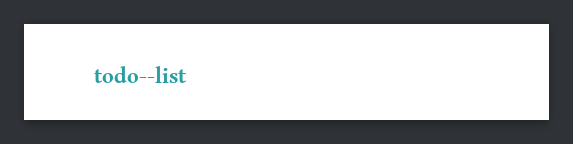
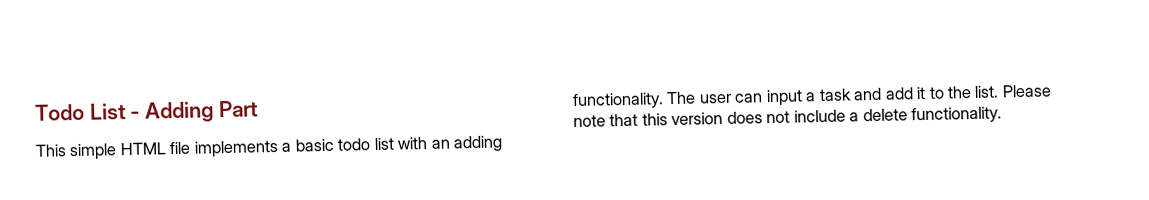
[94,66,187,83] todo--list -> [34,100,258,123] [35,135,504,161] [572,84,1052,111] [573,106,1003,128] Todo List - Adding Part // This simple HTML file implements a basic todo list with an adding functionality. The user can input a task and add it to the list. Please note that this version does not include a delete functionality.

